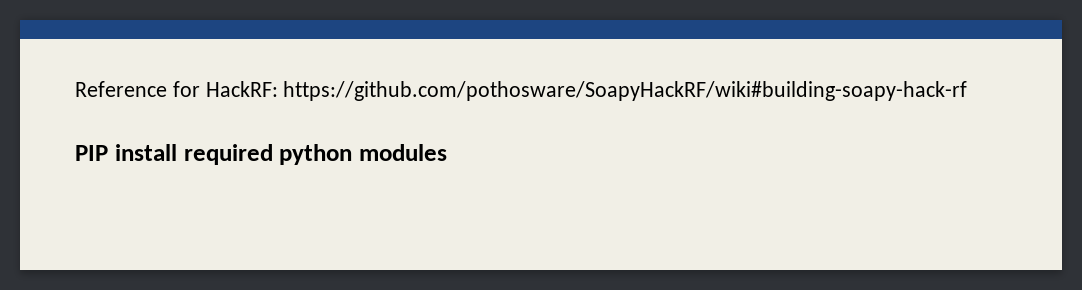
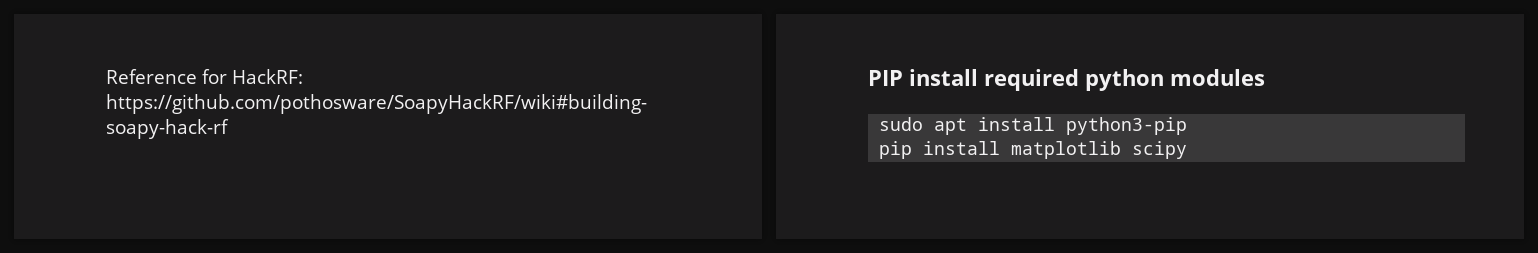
(447, 152) none -> [879,117,1188,135] [879,141,1188,159] // sudo apt install python3-pip // pip install matplotlib scipy

